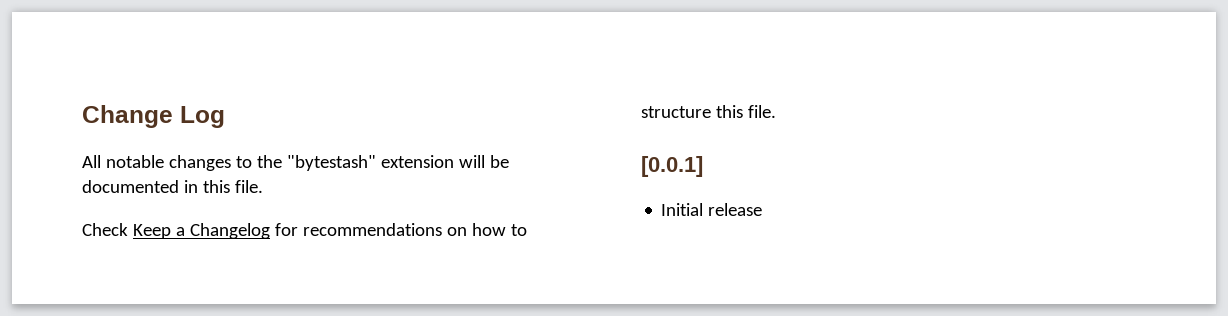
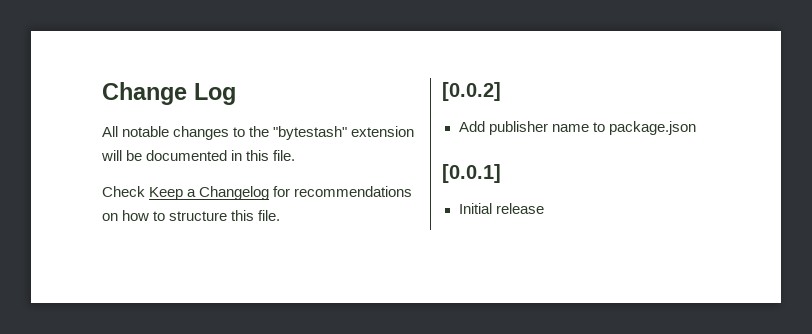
(776, 111) none -> [442,82,501,101] [458,121,696,135] // [0.0.2] // Add publisher name to package.json

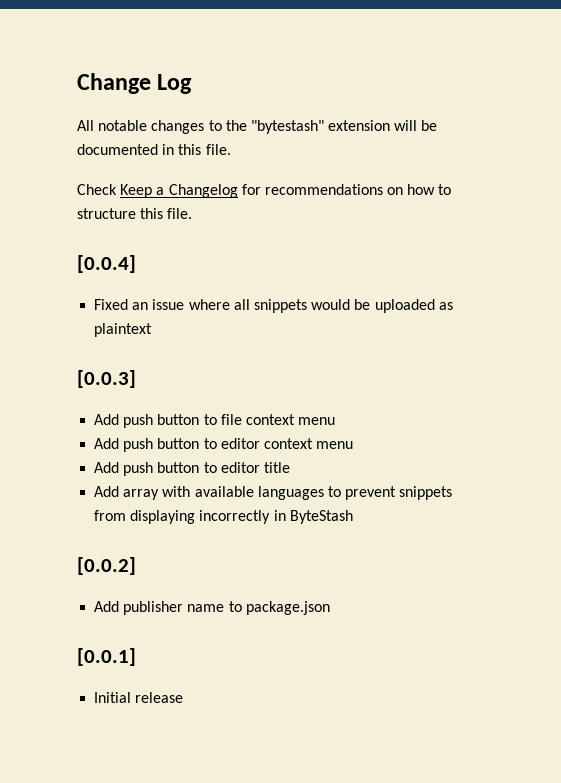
(281, 215) none -> [77,255,136,273] [94,299,453,313] [94,323,153,337] [77,370,136,388] [94,414,336,428] [94,438,354,452] [94,462,290,476] [94,486,453,500] [94,510,353,524] // [0.0.4] // Fixed an issue where all snippets would be uploaded as plaintext // [0.0.3] // Add push button to file context menu // Add push button to editor context menu // Add push button to editor title // Add array with available languages to prevent snippets from displaying incorrectly in ByteStash

